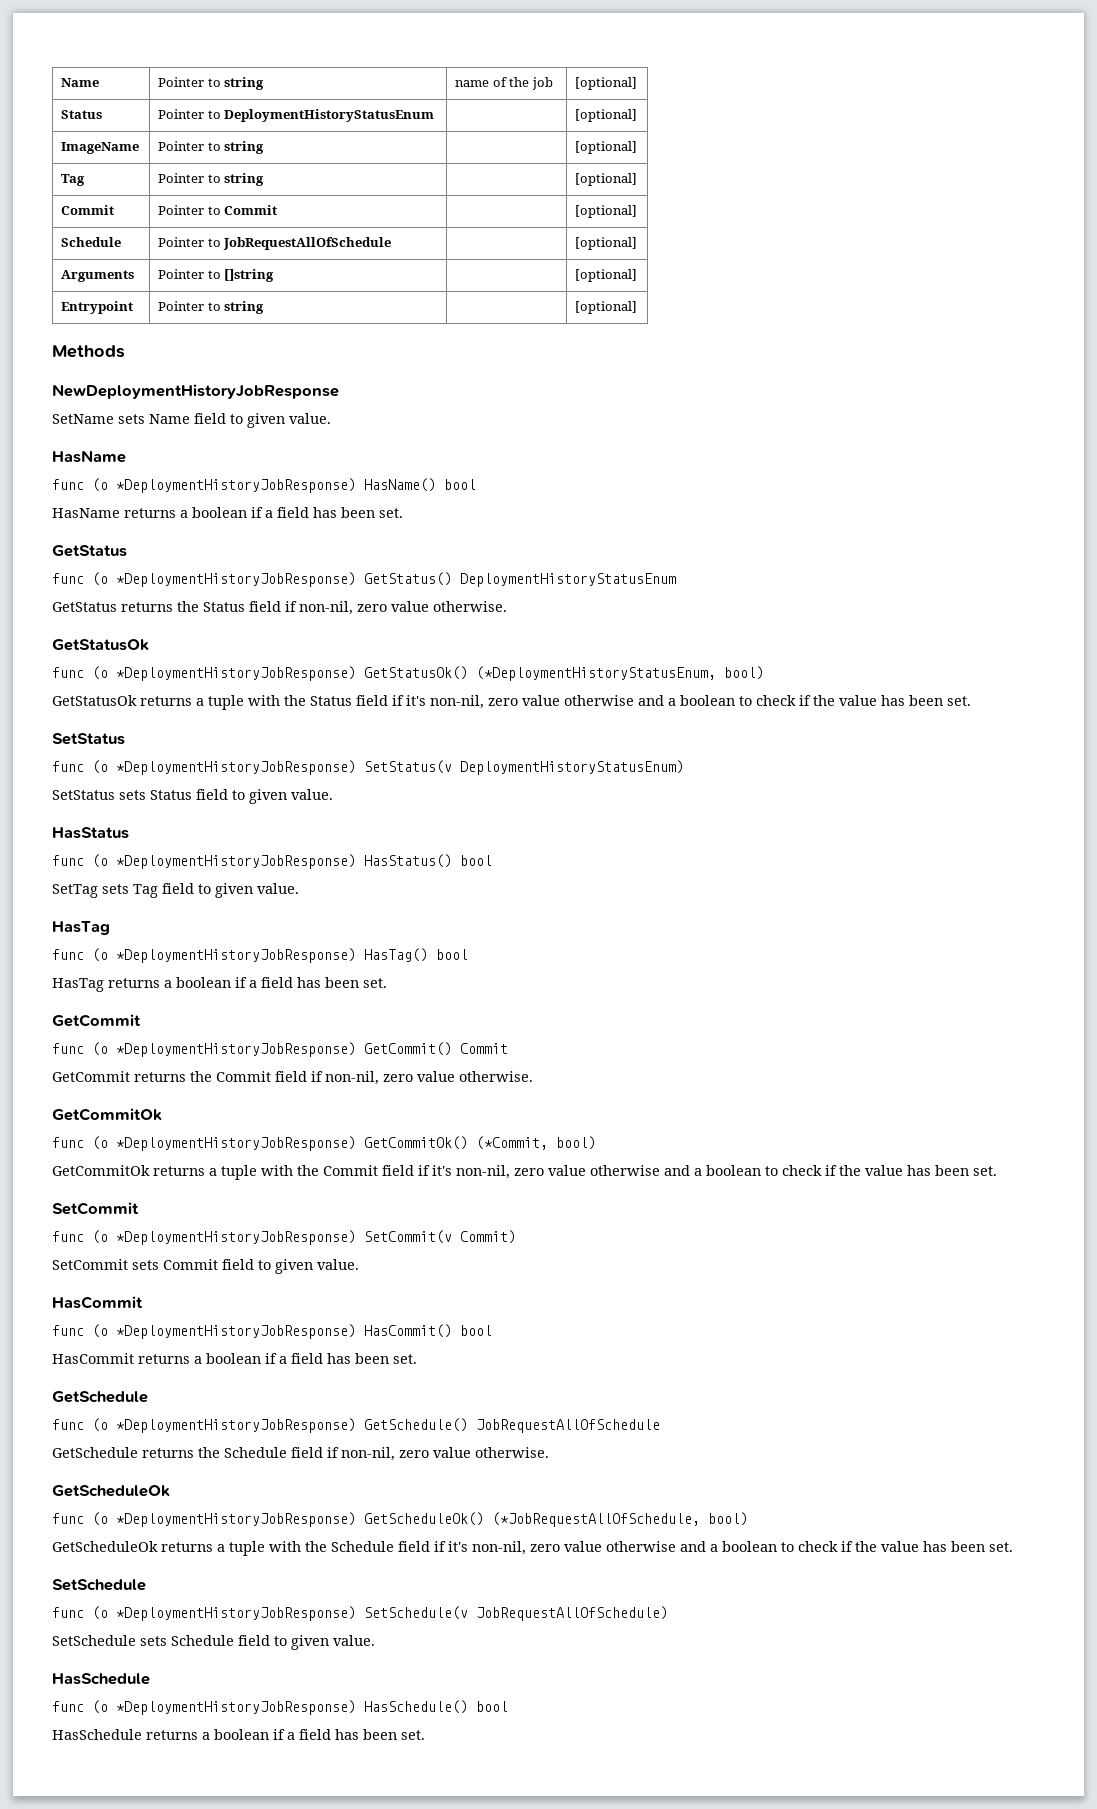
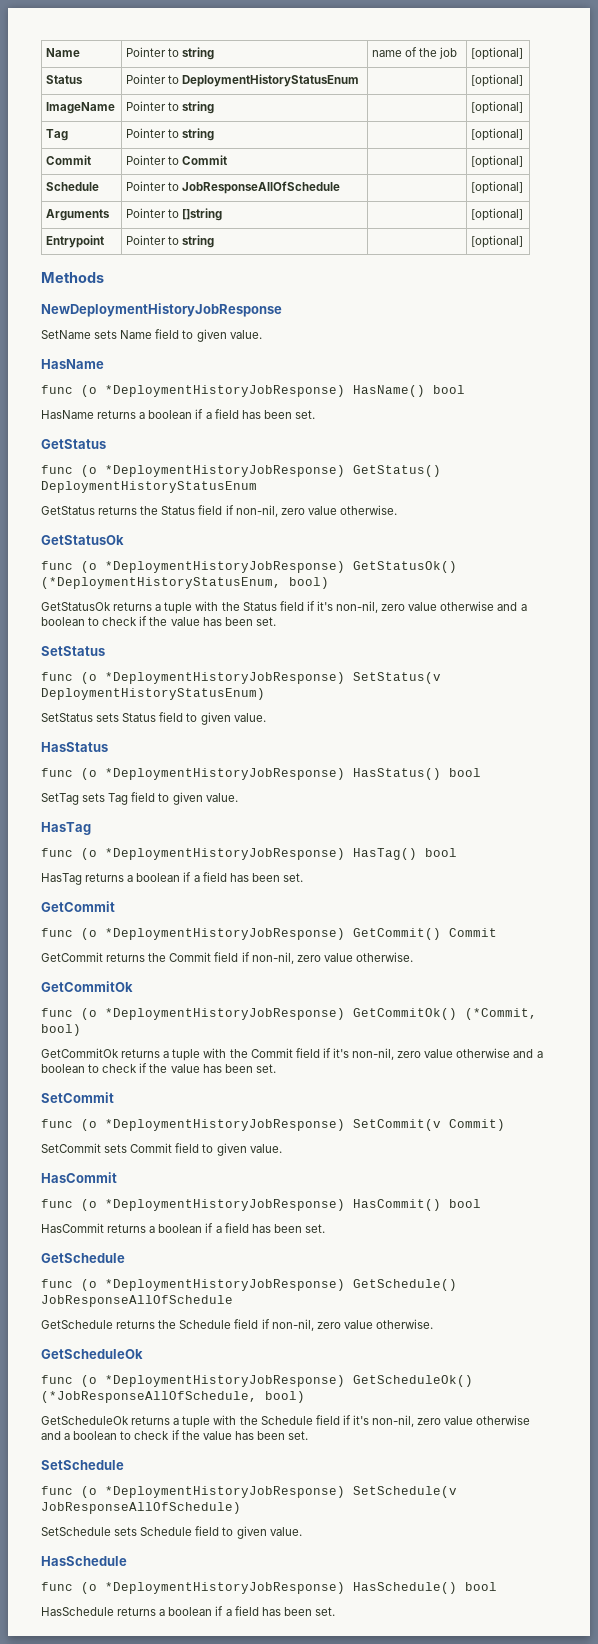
[223,237,392,250] JobRequestAllOfSchedule -> [182,181,341,194] JobResponseAllOfSchedule
[476,1419,660,1433] JobRequestAllOfSchedule -> [41,1295,233,1307] JobResponseAllOfSchedule
[492,1512,700,1527] (*JobRequestAllOfSchedule, -> [41,1391,257,1403] (*JobResponseAllOfSchedule,
[476,1606,668,1621] JobRequestAllOfSchedule) -> [41,1502,241,1514] JobResponseAllOfSchedule)

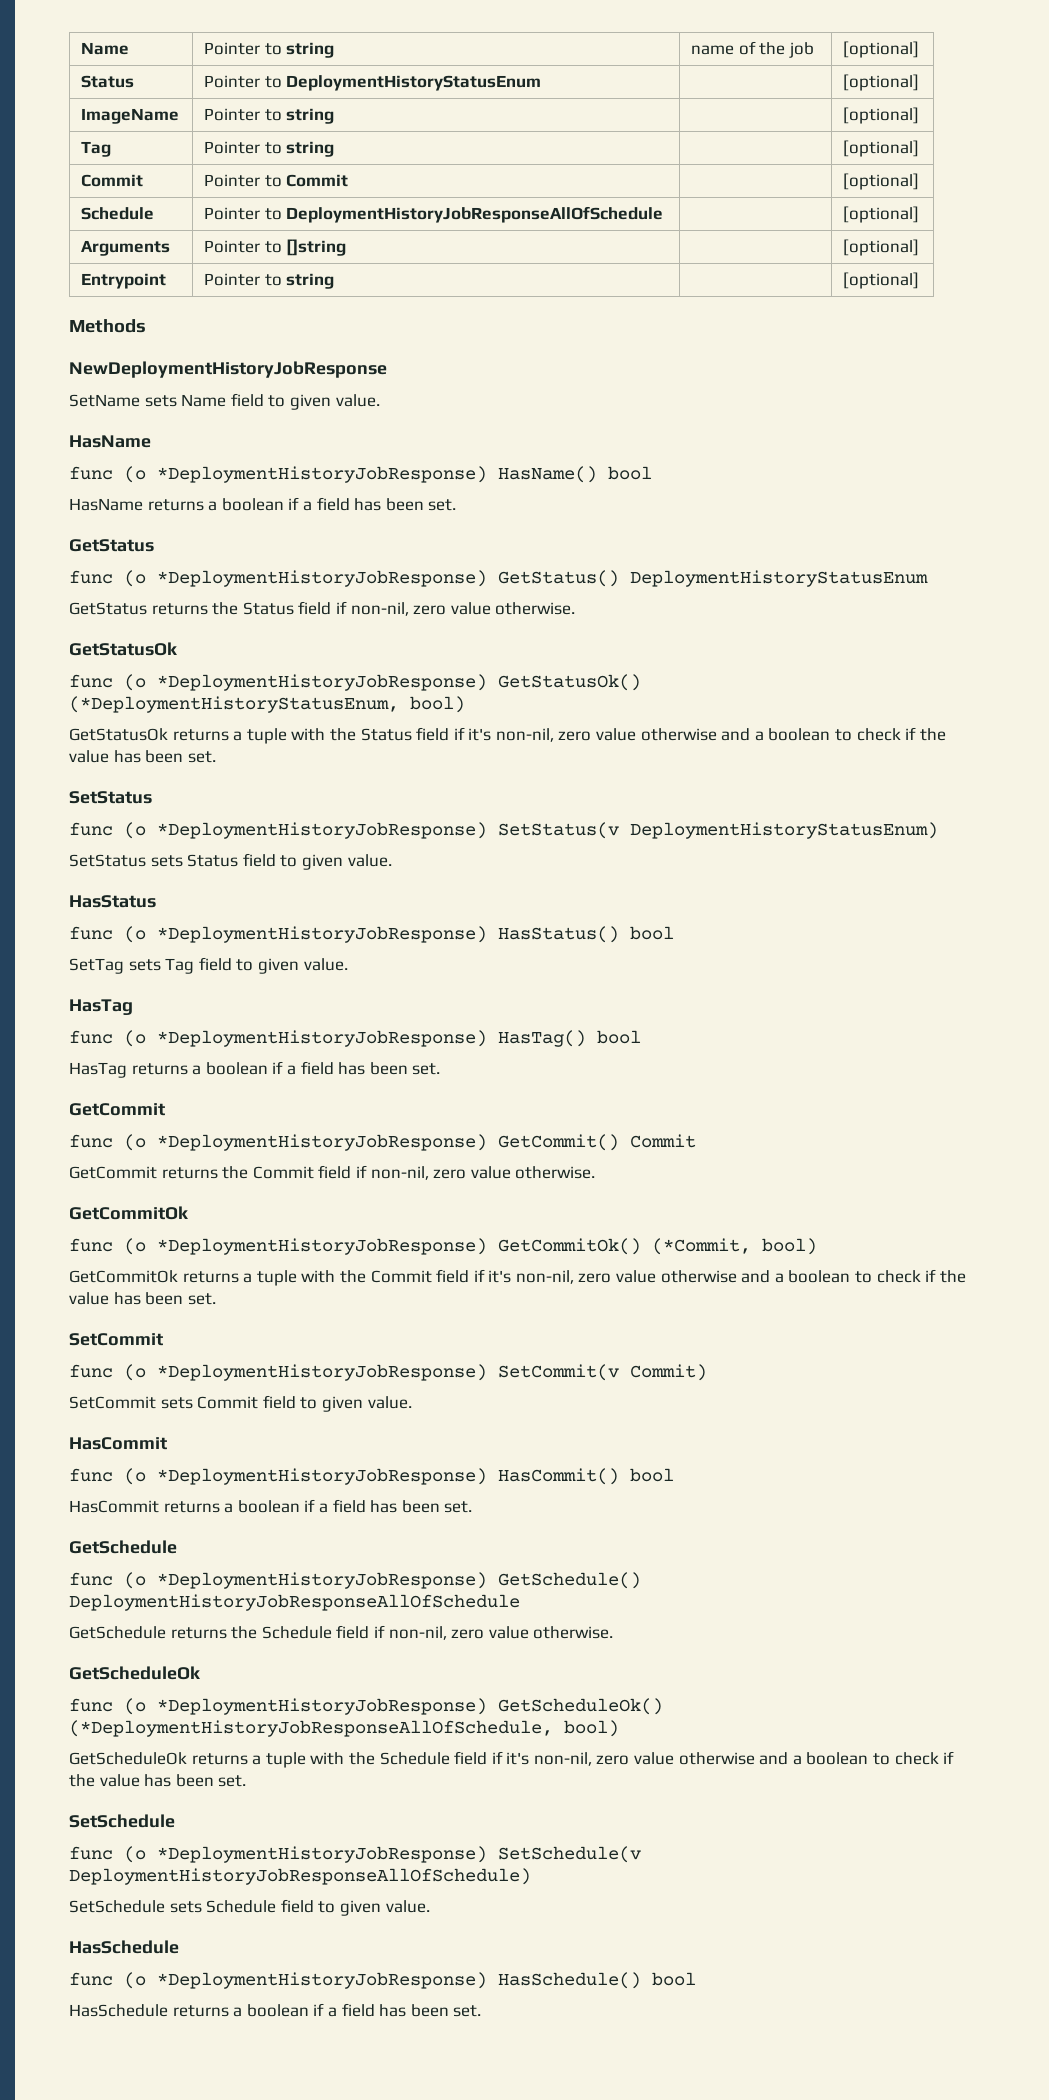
[182,181,341,194] JobResponseAllOfSchedule -> [286,206,664,223] DeploymentHistoryJobResponseAllOfSchedule
[41,1295,233,1307] JobResponseAllOfSchedule -> [69,1594,520,1611] DeploymentHistoryJobResponseAllOfSchedule
[41,1391,257,1403] (*JobResponseAllOfSchedule, -> [69,1720,553,1737] (*DeploymentHistoryJobResponseAllOfSchedule,
[41,1502,241,1514] JobResponseAllOfSchedule) -> [69,1868,531,1885] DeploymentHistoryJobResponseAllOfSchedule)

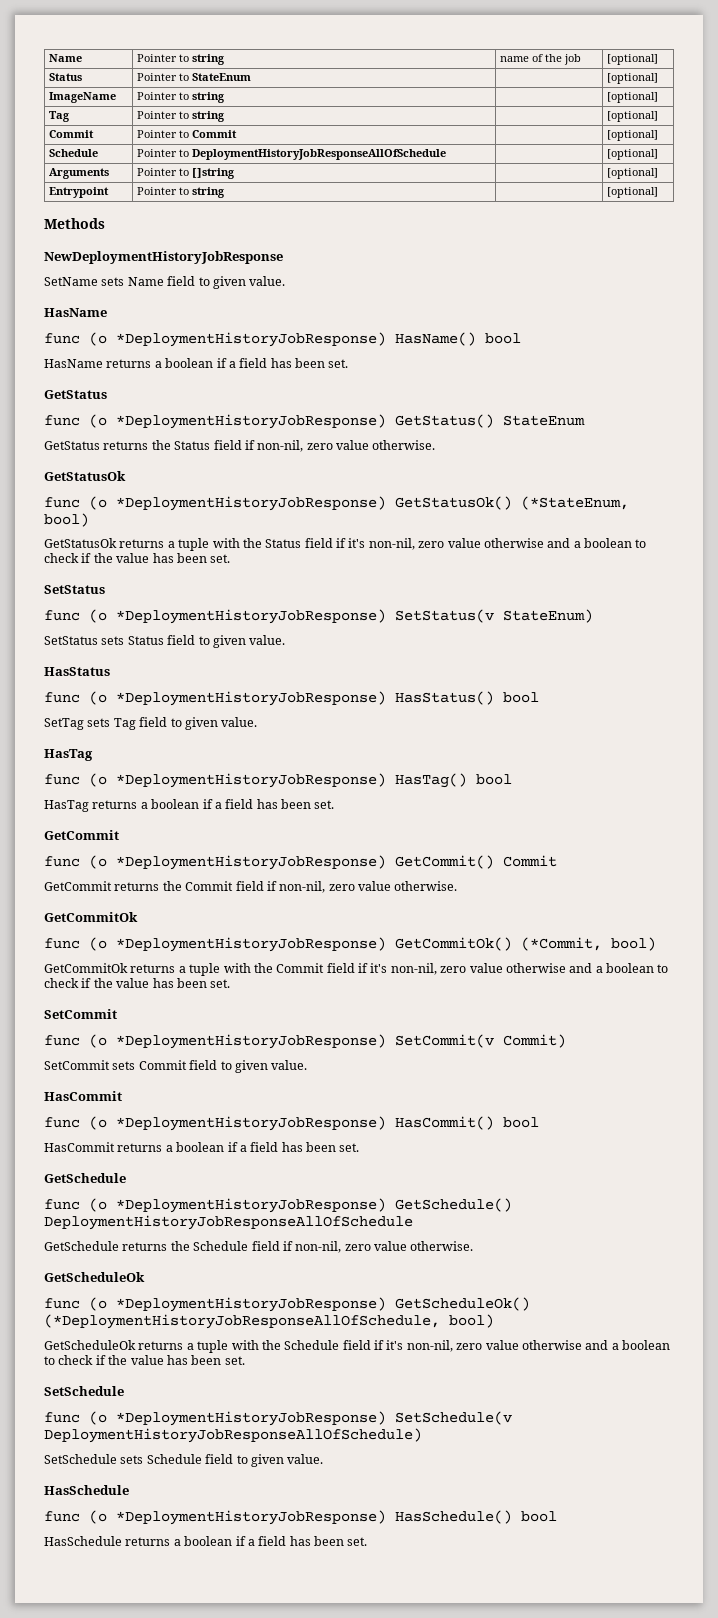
[286,75,542,91] DeploymentHistoryStatusEnum -> [192,73,252,81] StateEnum
[630,570,928,587] DeploymentHistoryStatusEnum -> [503,415,585,426] StateEnum
[69,696,399,713] (*DeploymentHistoryStatusEnum, -> [521,496,629,510] (*StateEnum,
[630,822,938,839] DeploymentHistoryStatusEnum) -> [503,609,593,623] StateEnum)

